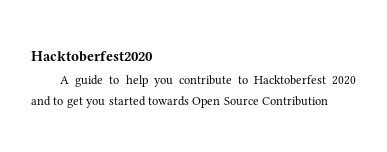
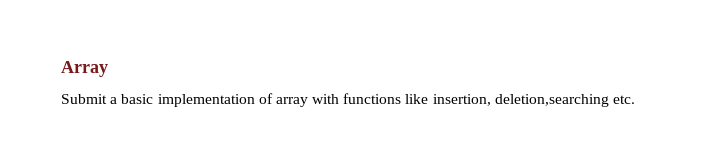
[31,51,153,62] [60,75,356,87] [31,96,328,108] Hacktoberfest2020 // A guide to help you contribute to Hacktoberfest 2020 and to get you started towards Open Source Contribution -> [61,61,108,77] [61,93,636,107] Array // Submit a basic implementation of array with functions like insertion, deletion,searching etc.

